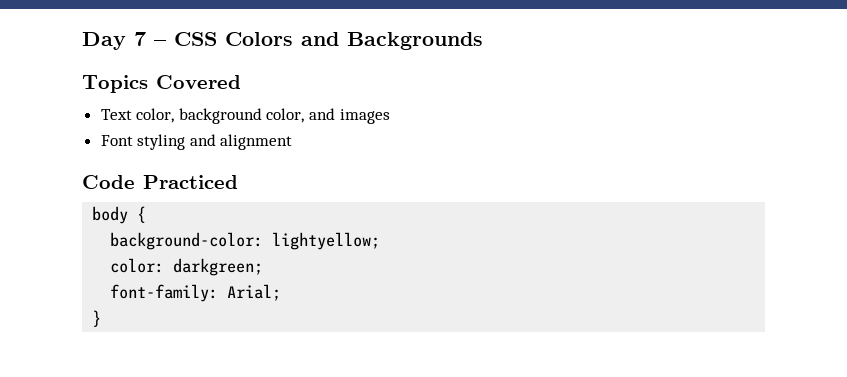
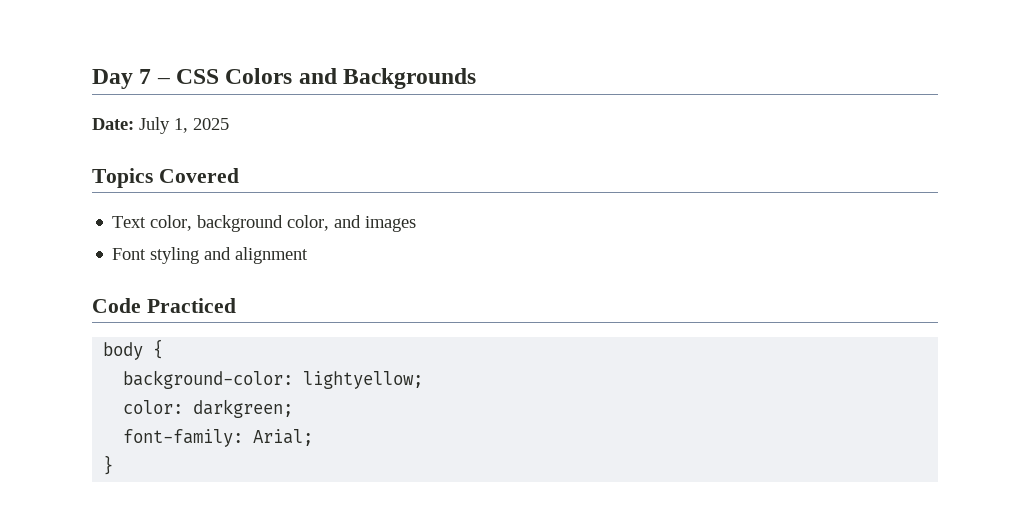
(483, 41) none -> [92,117,229,134] // Date: July 1, 2025

